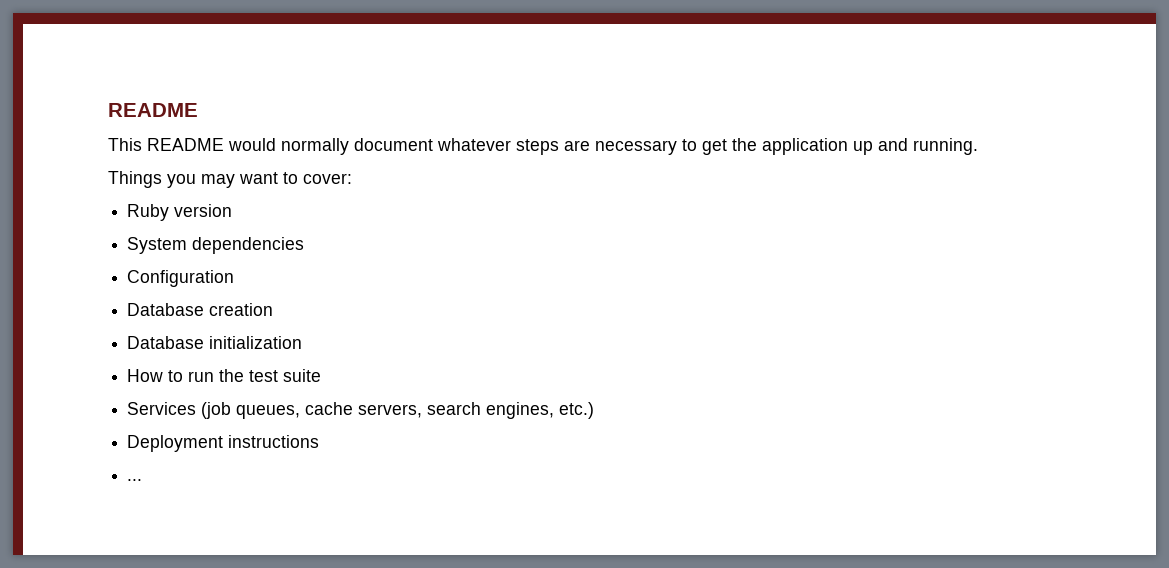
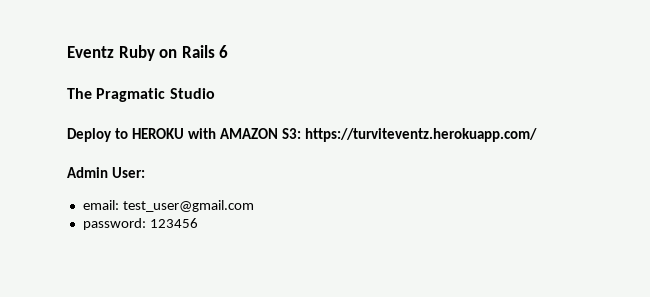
[108,103,198,117] [108,138,978,155] [108,171,352,188] [127,204,233,221] [127,237,305,254] [127,270,235,287] [127,303,274,316] [127,336,303,349] [127,369,322,382] [127,402,595,419] [127,435,320,452] [127,479,143,481] README // This README would normally document whatever steps are necessary to get the application up and running. // Things you may want to cover: // Ruby version // System dependencies // Configuration // Database creation // Database initialization // How to run the test suite // Services (job queues, cache servers, search engines, etc.) // Deployment instructions // ... -> [67,45,229,61] [67,88,215,102] [67,128,538,142] [67,167,145,178] [82,200,254,212] [82,218,198,230] Eventz Ruby on Rails 6 // The Pragmatic Studio // Deploy to HEROKU with AMAZON S3: https://turviteventz.herokuapp.com/ // Admin User: // email: test_user@gmail.com // password: 123456

